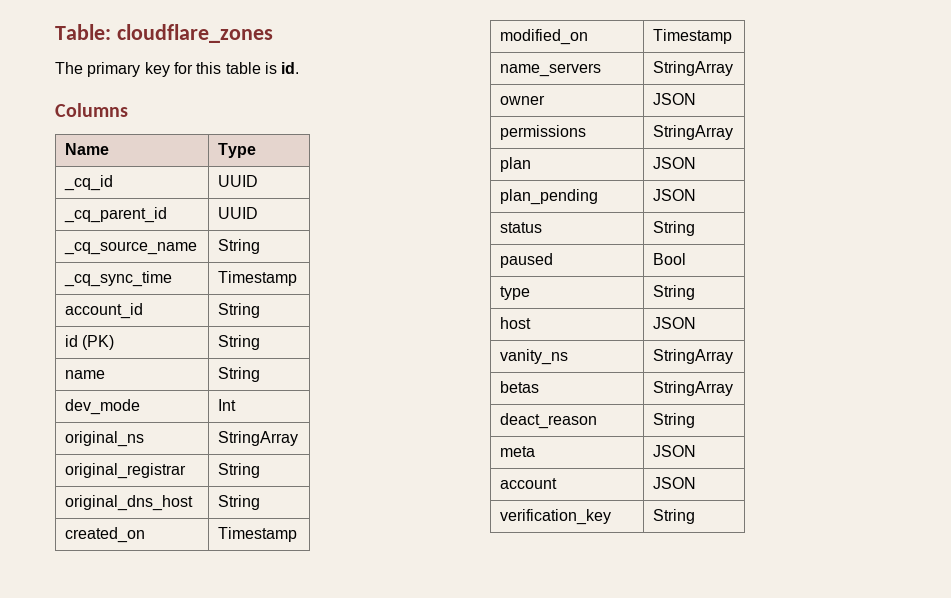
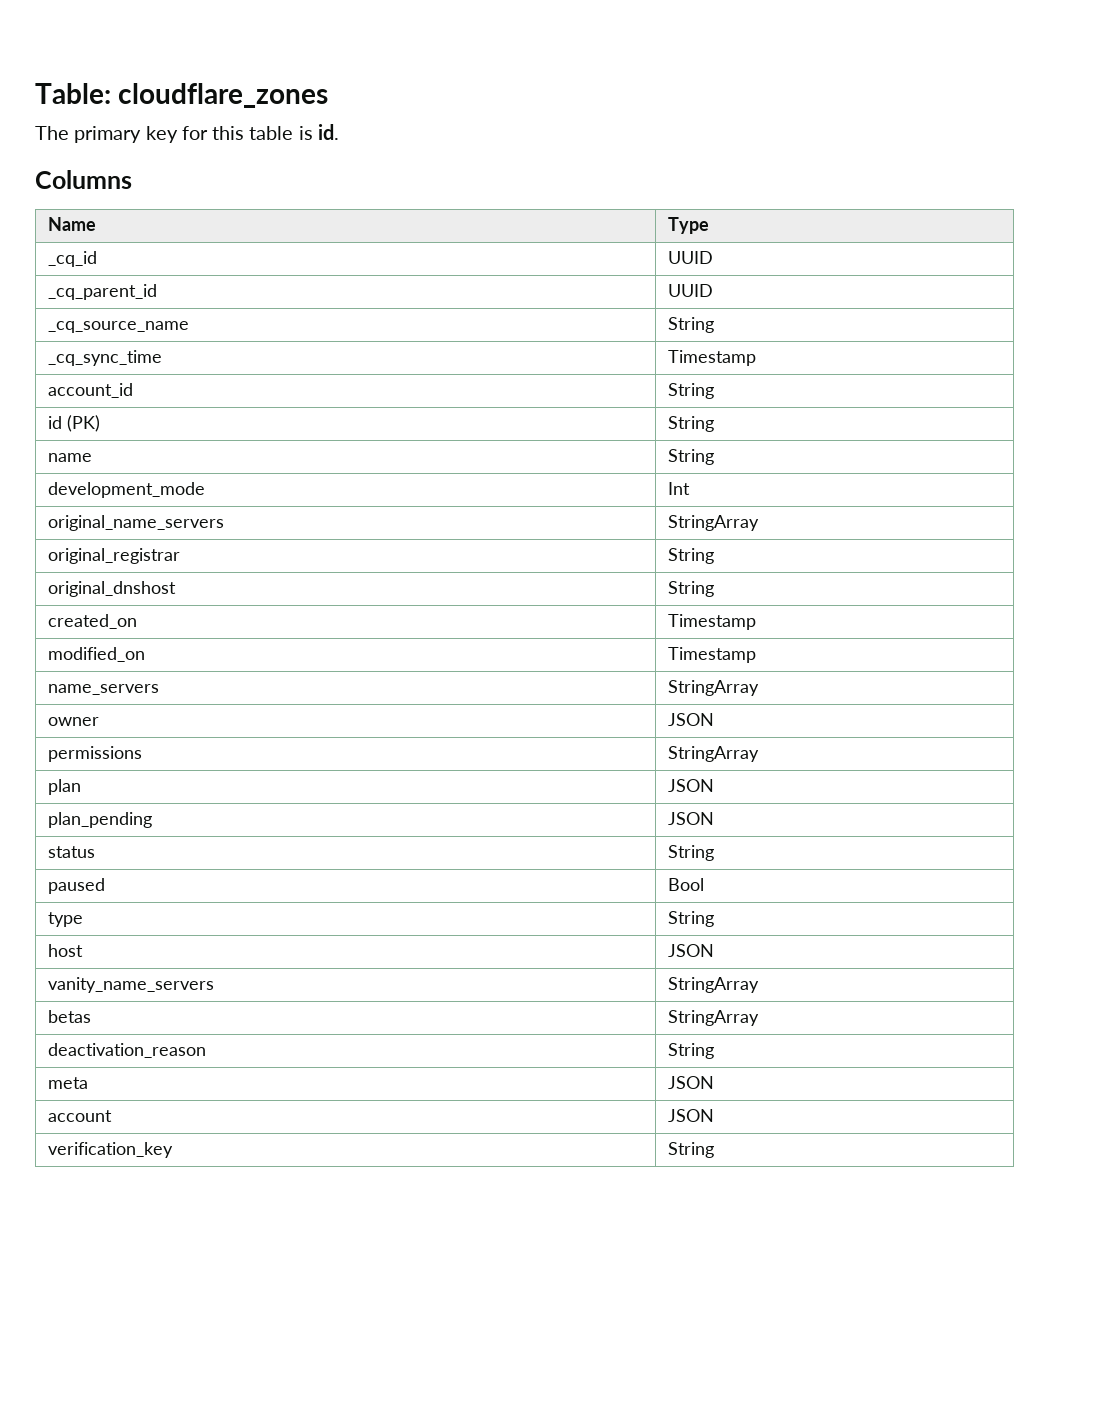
[65,399,141,415] dev_mode -> [47,482,205,498] development_mode
[65,431,145,447] original_ns -> [47,515,224,531] original_name_servers
[65,495,194,511] original_dns_host -> [47,581,176,597] original_dnshost
[500,349,569,365] vanity_ns -> [47,977,214,993] vanity_name_servers
[500,413,598,429] deact_reason -> [47,1043,206,1058] deactivation_reason

